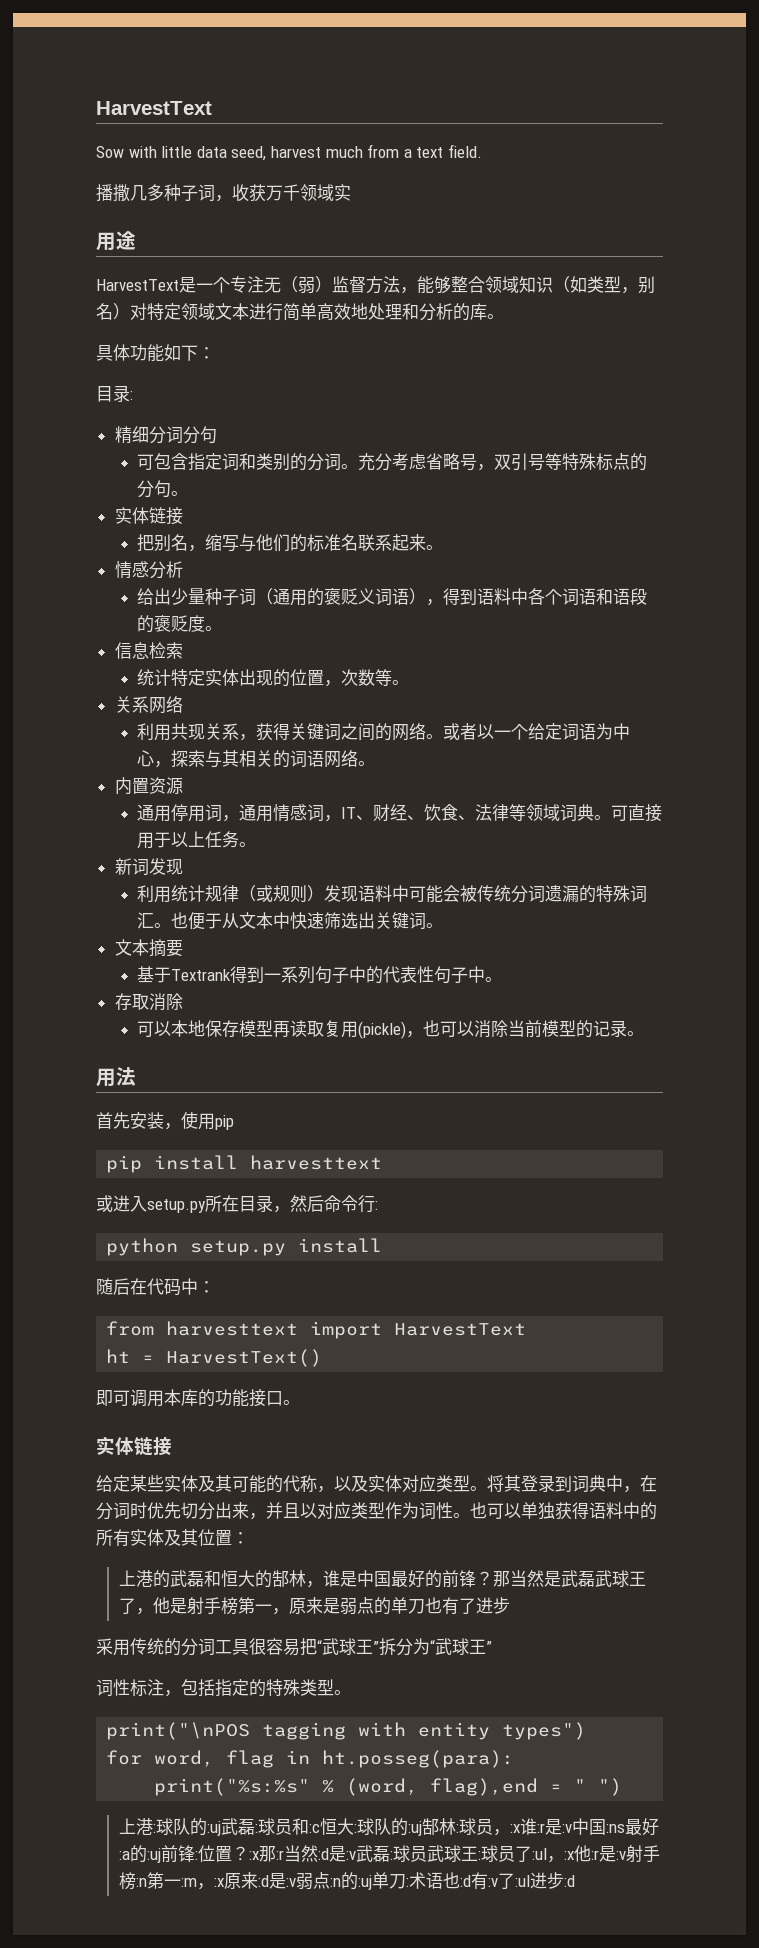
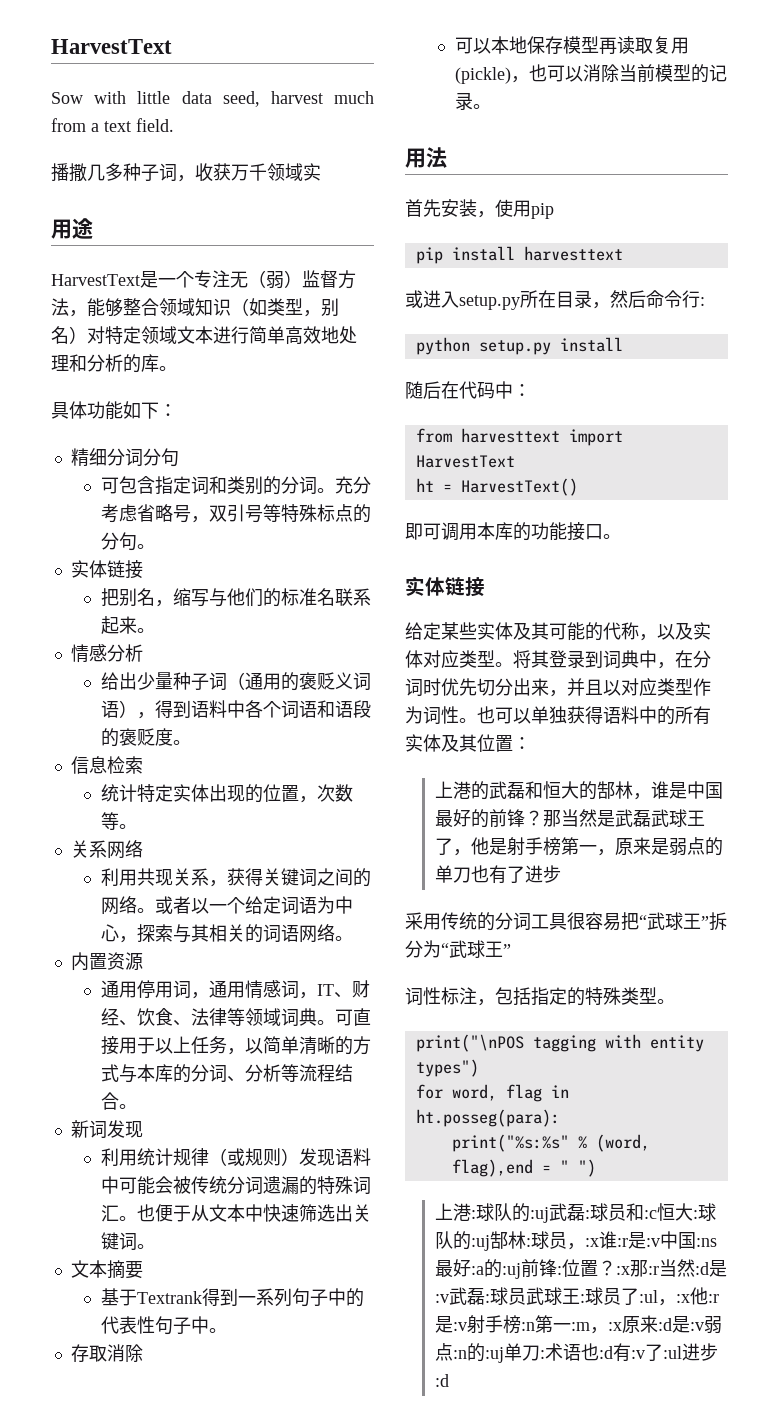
[96,385,133,402] // 目录: -> (177, 410) none
(240, 839) none -> [226,1036,371,1055] [100,1064,353,1083] [100,1092,119,1110] ，以简单清晰的方式与本库的分词、分析等流程结合

